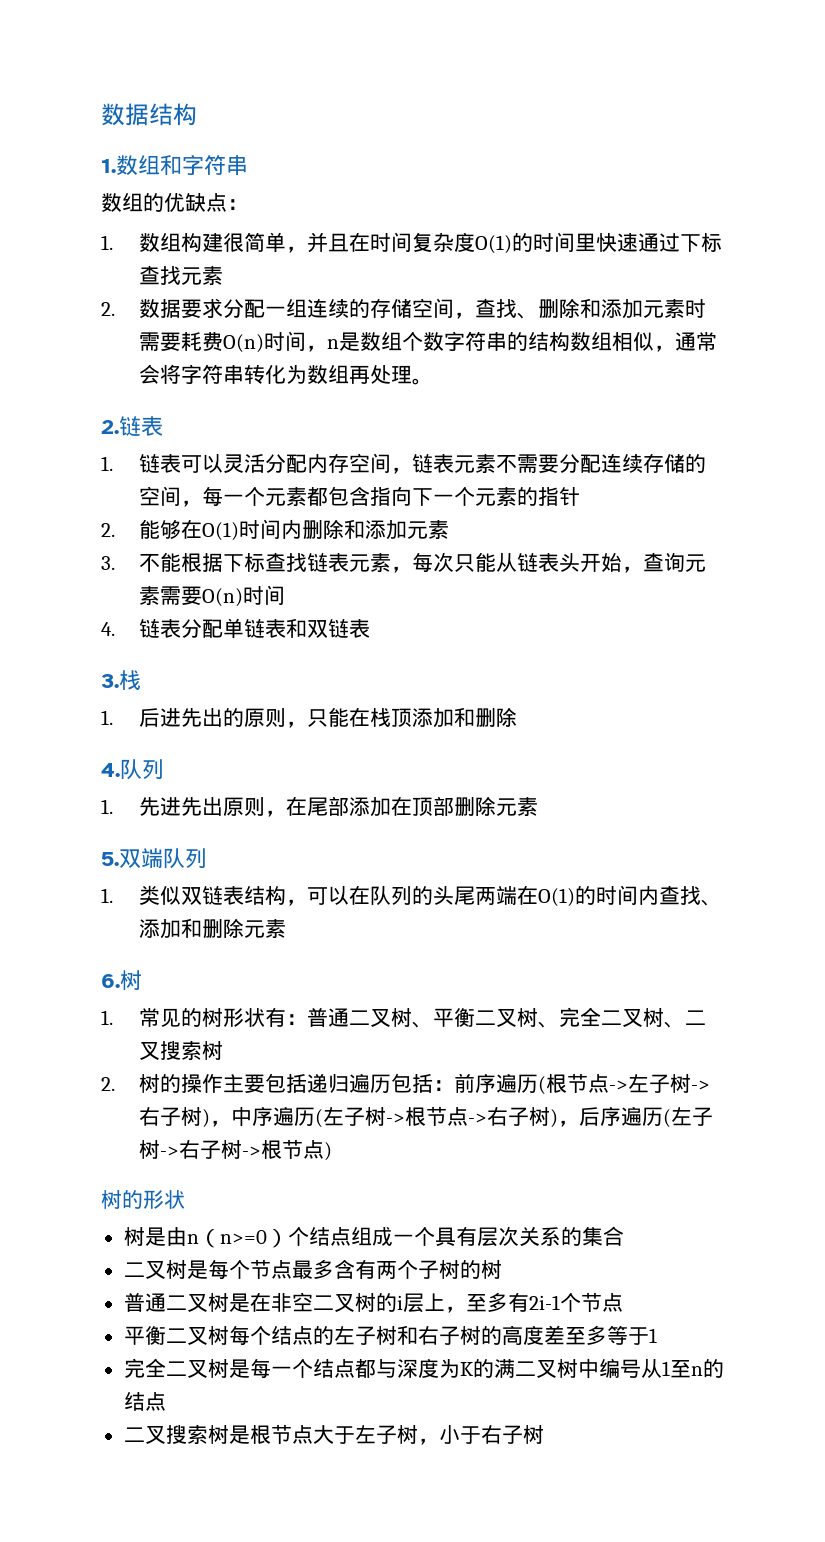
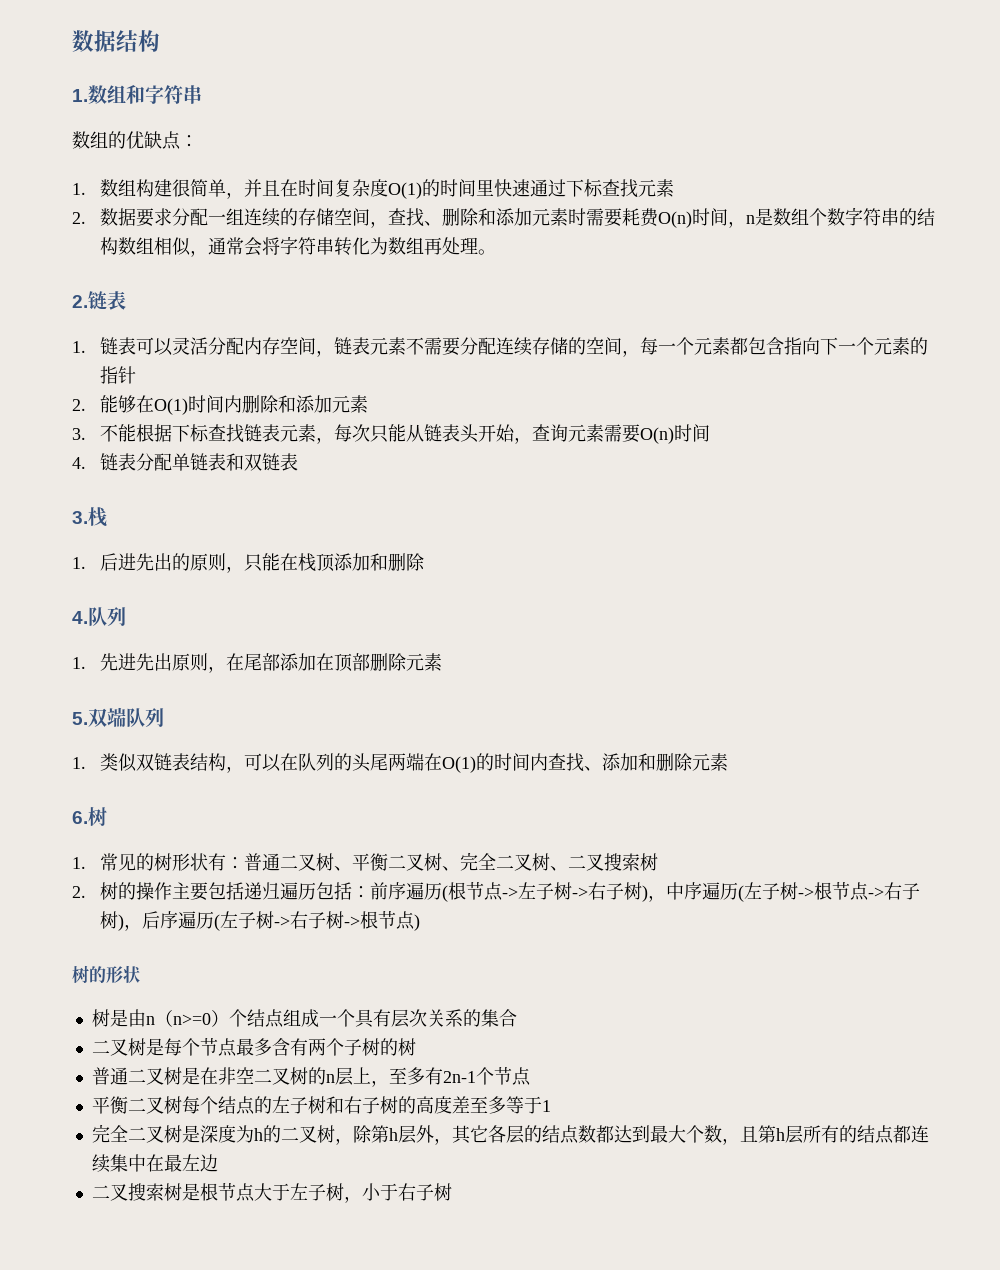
[396,1295,403,1310] i -> [325,1074,335,1083] n
[528,1295,560,1310] 2i-1 -> [442,1071,476,1083] 2n-1
[249,1358,724,1379] [123,1392,166,1411] 每一个结点都与深度为K的满二叉树中编号从1至n的结点 -> [199,1125,929,1145] [91,1154,218,1173] 深度为h的二叉树，除第h层外，其它各层的结点数都达到最大个数，且第h层所有的结点都连续集中在最左边

